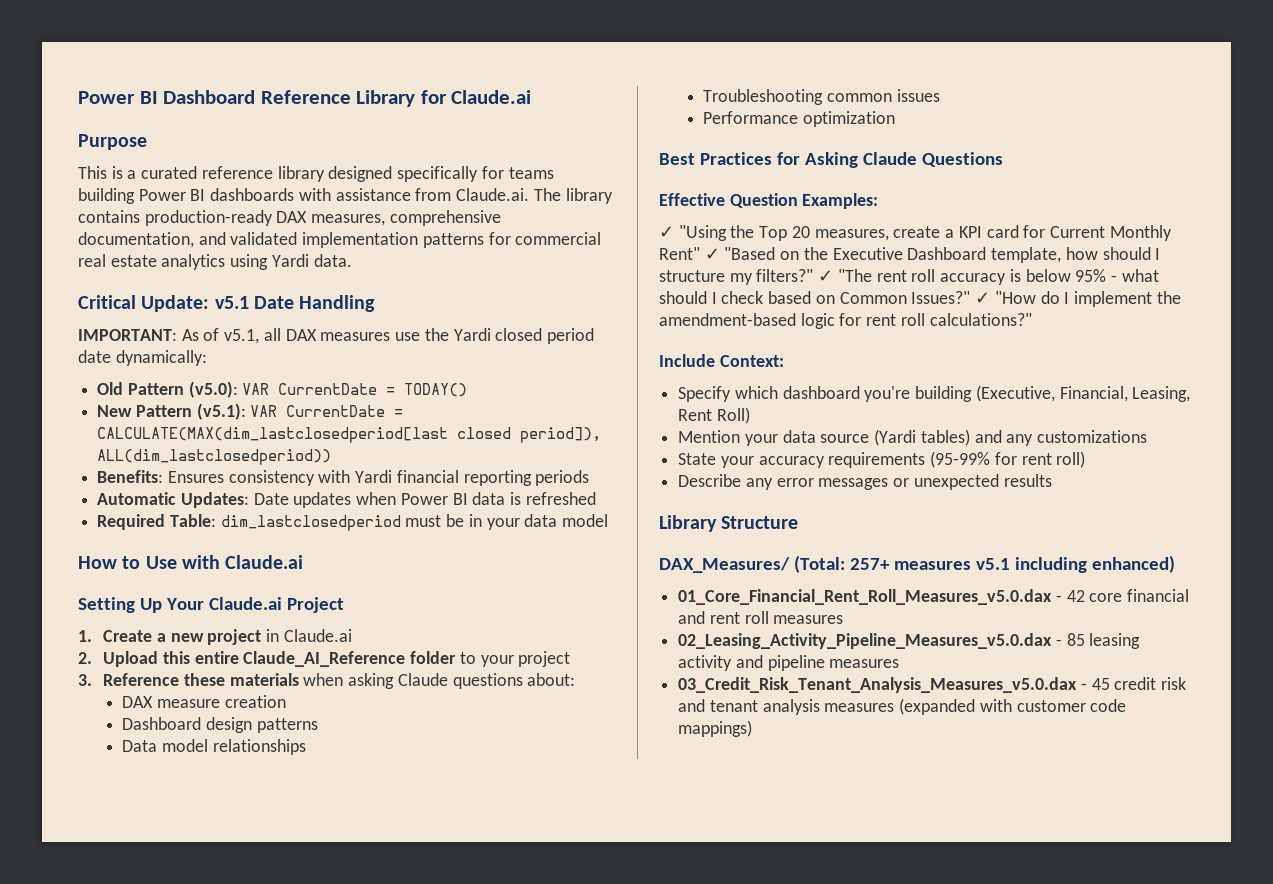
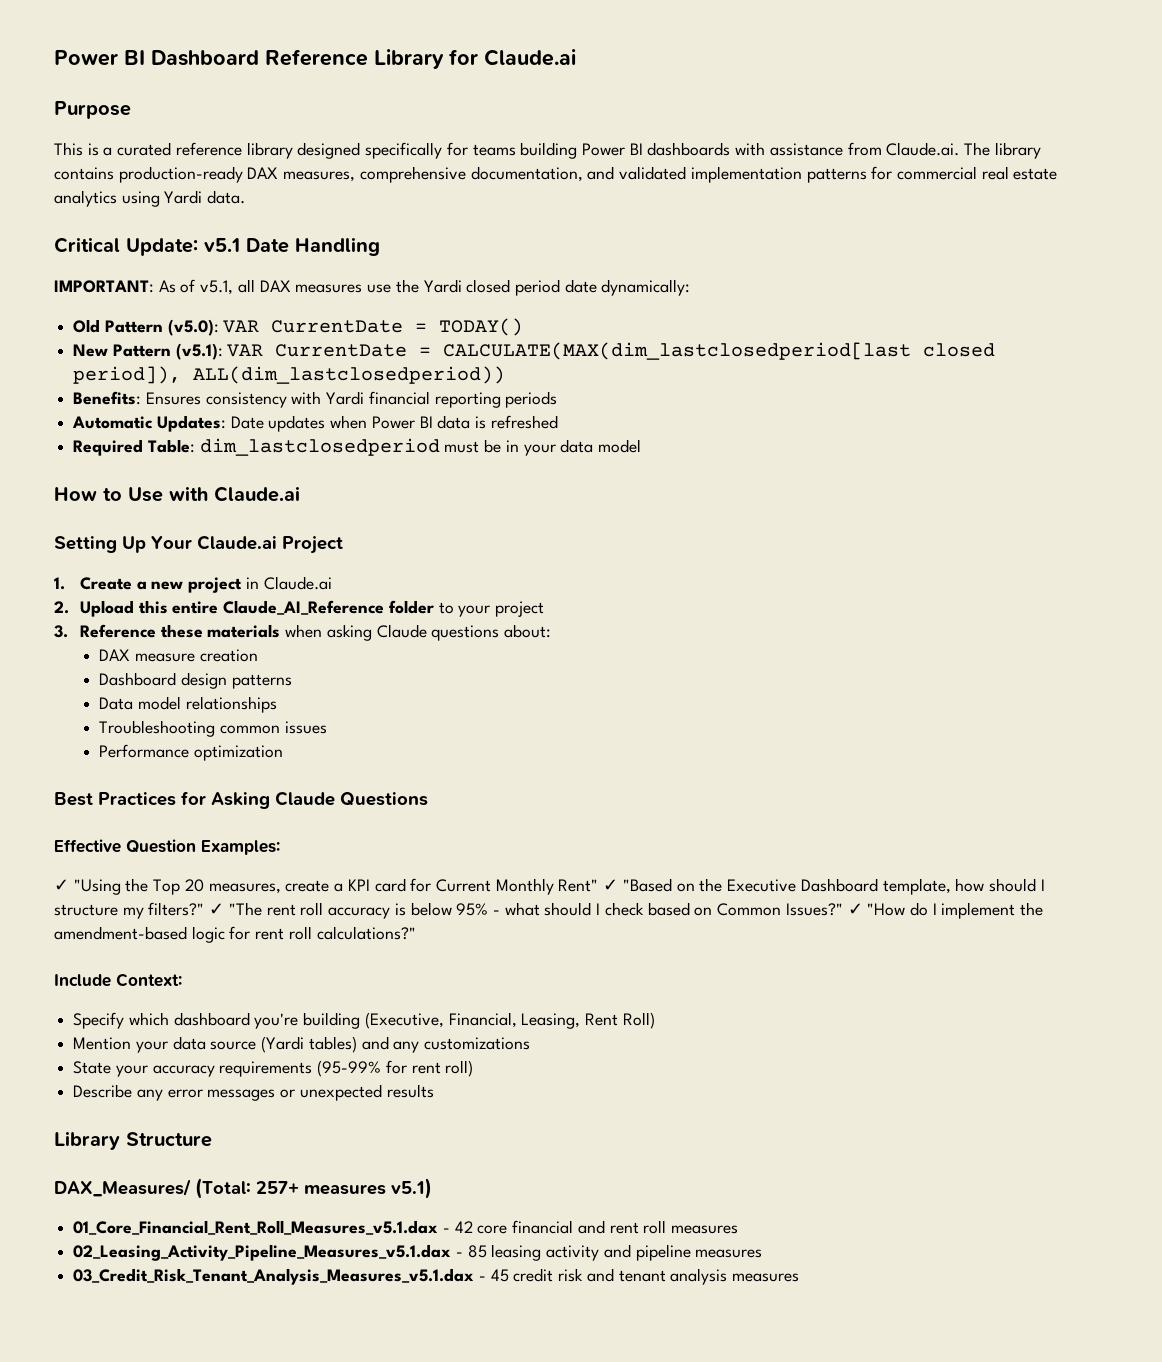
[975,555,1175,573] [678,589,1053,605] v5.1 including enhanced) // 01_Core_Financial_Rent_Roll_Measures_v5.0.dax -> [391,1178,432,1199] [73,1220,439,1235] v5.1) // 01_Core_Financial_Rent_Roll_Measures_v5.1.dax
[678,633,1053,649] 02_Leasing_Activity_Pipeline_Measures_v5.0.dax -> [73,1244,452,1261] 02_Leasing_Activity_Pipeline_Measures_v5.1.dax
[678,677,1078,693] 03_Credit_Risk_Tenant_Analysis_Measures_v5.0.dax -> [73,1268,475,1285] 03_Credit_Risk_Tenant_Analysis_Measures_v5.1.dax
[899,698,1127,715] [678,720,753,737] (expanded with customer code mappings) -> (800, 1277) none

